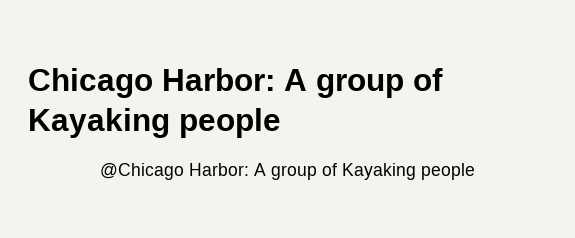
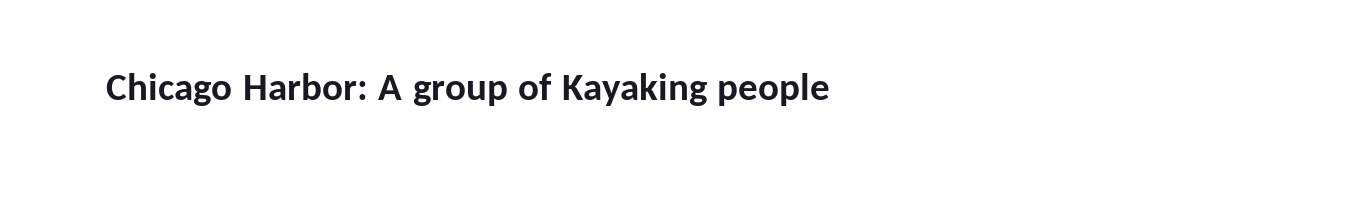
[100,163,475,180] // @Chicago Harbor: A group of Kayaking people -> (831, 89) none

